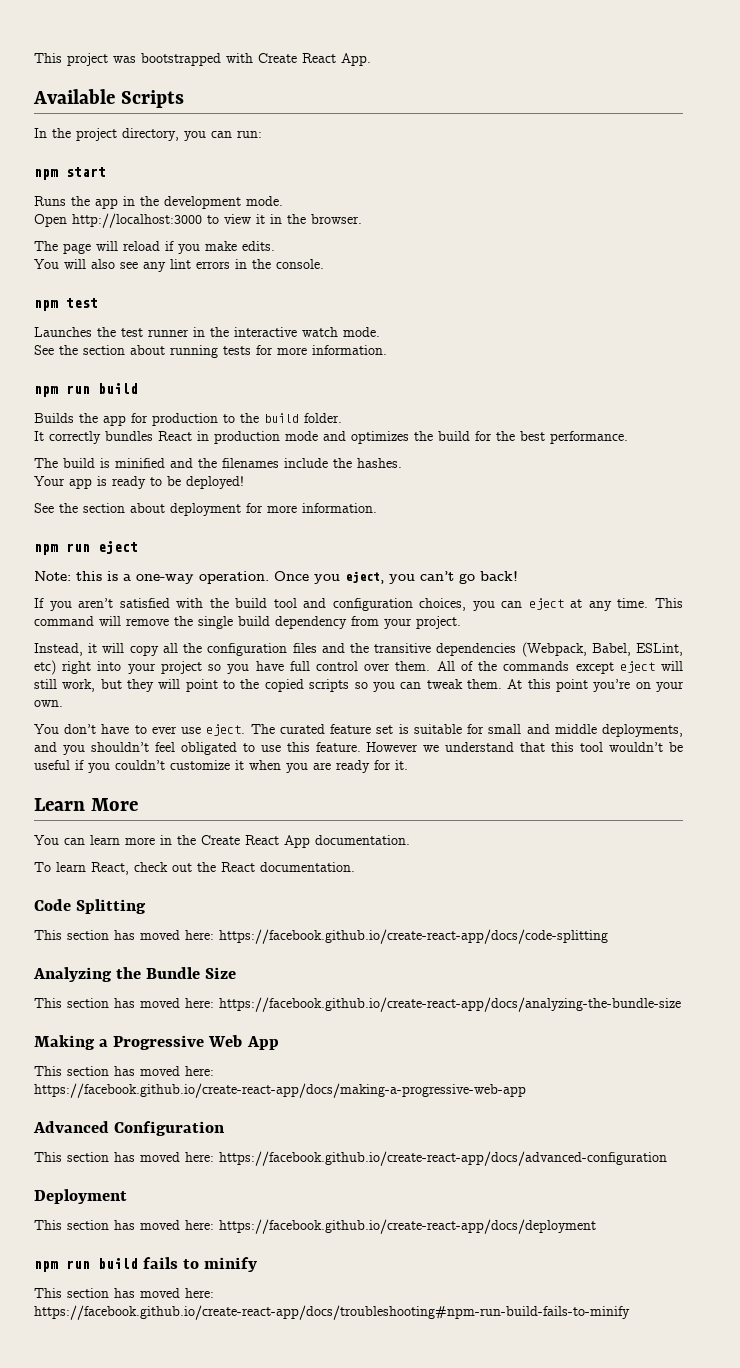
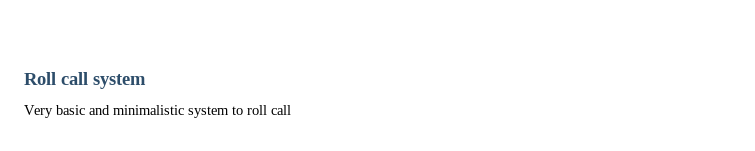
[34,53,371,66] [33,89,184,108] [34,128,262,141] [34,167,106,180] [34,196,283,209] [34,213,362,228] [34,241,275,254] [34,259,324,272] [34,298,98,311] [34,327,380,337] [34,345,387,358] [34,383,138,397] [34,413,342,426] [34,431,628,444] [34,458,402,468] [34,476,244,489] [34,503,377,516] [34,541,138,555] [34,571,518,584] [34,598,683,611] [34,616,461,629] [34,642,683,657] [34,660,683,675] [34,679,685,692] [34,700,63,707] [34,724,684,737] [34,742,683,755] [34,760,408,773] [34,798,138,811] [34,835,410,848] [34,862,355,875] [34,899,147,914] [34,929,608,944] [33,967,237,982] [34,997,681,1012] [34,1035,279,1050] [34,1066,214,1076] [34,1083,526,1098] [33,1121,226,1136] [34,1151,667,1166] [34,1189,127,1204] [34,1219,596,1234] [34,1257,258,1272] [34,1288,214,1298] [34,1305,630,1320] This project was bootstrapped with Create React App. // Available Scripts // In the project directory, you can run: // npm start // Runs the app in the development mode. // Open http://localhost:3000 to view it in the browser. // The page will reload if you make edits. // You will also see any lint errors in the console. // npm test // Launches the test runner in the interactive watch mode. // See the section about running tests for more information. // npm run build // Builds the app for production to the build folder. // It correctly bundles React in production mode and optimizes the build for the best performance. // The build is minified and the filenames include the hashes. // Your app is ready to be deployed! // See the section about deployment for more information. // npm run eject // Note: this is a one-way operation. Once you eject, you can’t go back! // If you aren’t satisfied with the build tool and configuration choices, you can eject at any time. This command will remove the single build dependency from your project. // Instead, it will copy all the configuration files and the transitive dependencies (Webpack, Babel, ESLint, etc) right into your project so you have full control over them. All of the commands except eject will still work, but they will point to the copied scripts so you can tweak them. At this point you’re on your own. // You don’t have to ever use eject. The curated feature set is suitable for small and middle deployments, and you shouldn’t feel obligated to use this feature. However we understand that this tool wouldn’t be useful if you couldn’t customize it when you are ready for it. // Learn More // You can learn more in the Create React App documentation. // To learn React, check out the React documentation. // Code Splitting // This section has moved here: https://facebook.github.io/create-react-app/docs/code-splitting // Analyzing the Bundle Size // This section has moved here: https://facebook.github.io/create-react-app/docs/analyzing-the-bundle-size // Making a Progressive Web App // This section has moved here: https://facebook.github.io/create-react-app/docs/making-a-progressive-web-app // Advanced Configuration // This section has moved here: https://facebook.github.io/create-react-app/docs/advanced-configuration // Deployment // This section has moved here: https://facebook.github.io/create-react-app/docs/deployment // npm run build fails to minify // This section has moved here: https://facebook.github.io/create-react-app/docs/troubleshooting#npm-run-build-fails-to-minify -> [24,72,146,89] [24,105,291,118] Roll call system // Very basic and minimalistic system to roll call

